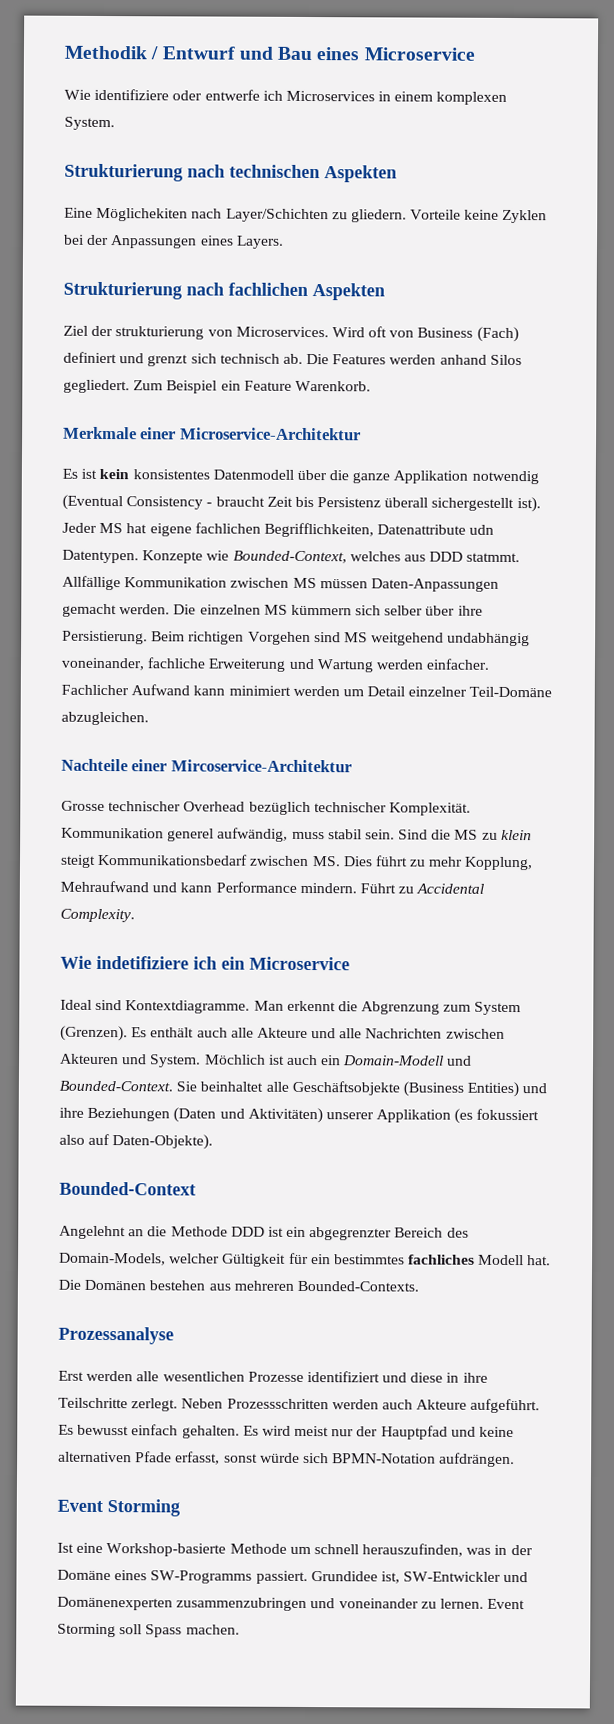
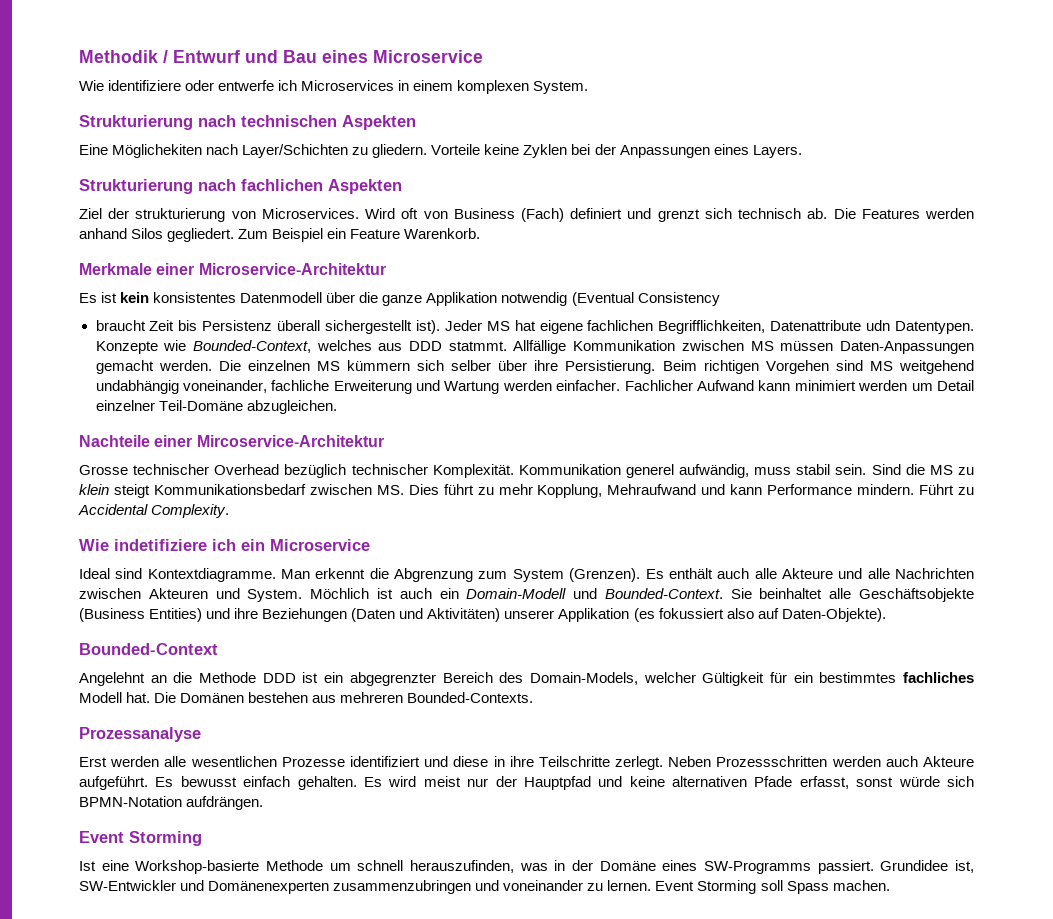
[206,502,213,507] - -> (720, 299) //

